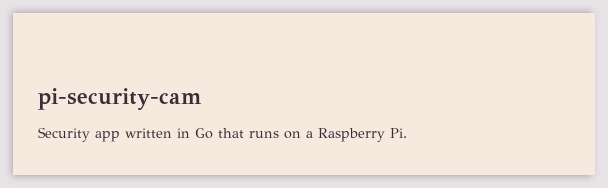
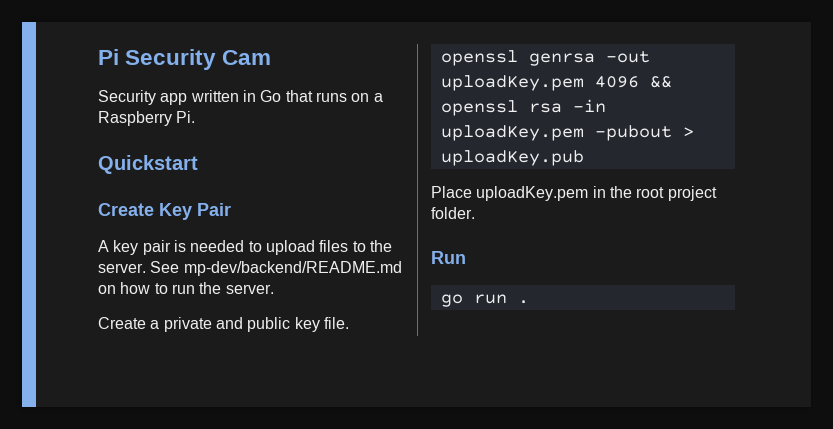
[38,88,202,110] pi-security-cam -> [98,49,272,70] Pi Security Cam
(407, 133) none -> [98,155,198,174] [98,203,231,220] [98,240,392,255] [98,261,402,276] [98,282,274,294] [98,317,349,332] [440,50,650,66] [440,75,672,91] [440,99,606,116] [440,125,694,141] [440,150,584,166] [431,186,717,201] [431,207,475,219] [431,251,466,264] [440,294,529,307] // Quickstart // Create Key Pair // A key pair is needed to upload files to the server. See mp-dev/backend/README.md on how to run the server. // Create a private and public key file. // openssl genrsa -out uploadKey.pem 4096 && openssl rsa -in uploadKey.pem -pubout > uploadKey.pub // Place uploadKey.pem in the root project folder. // Run // go run .

